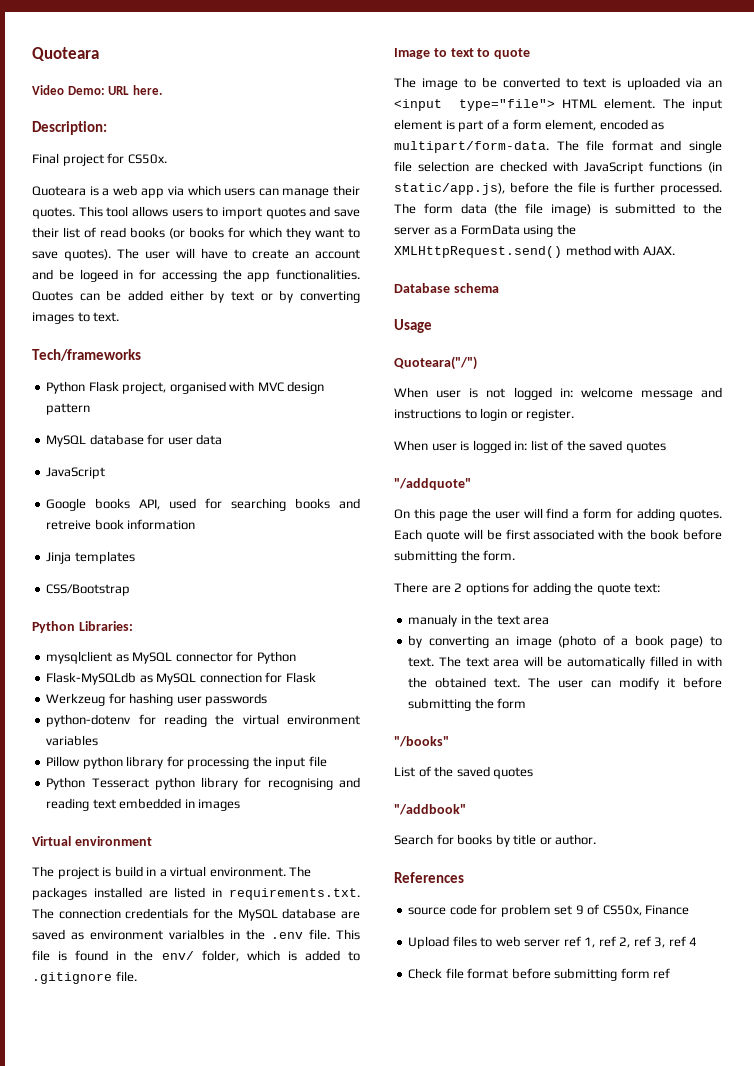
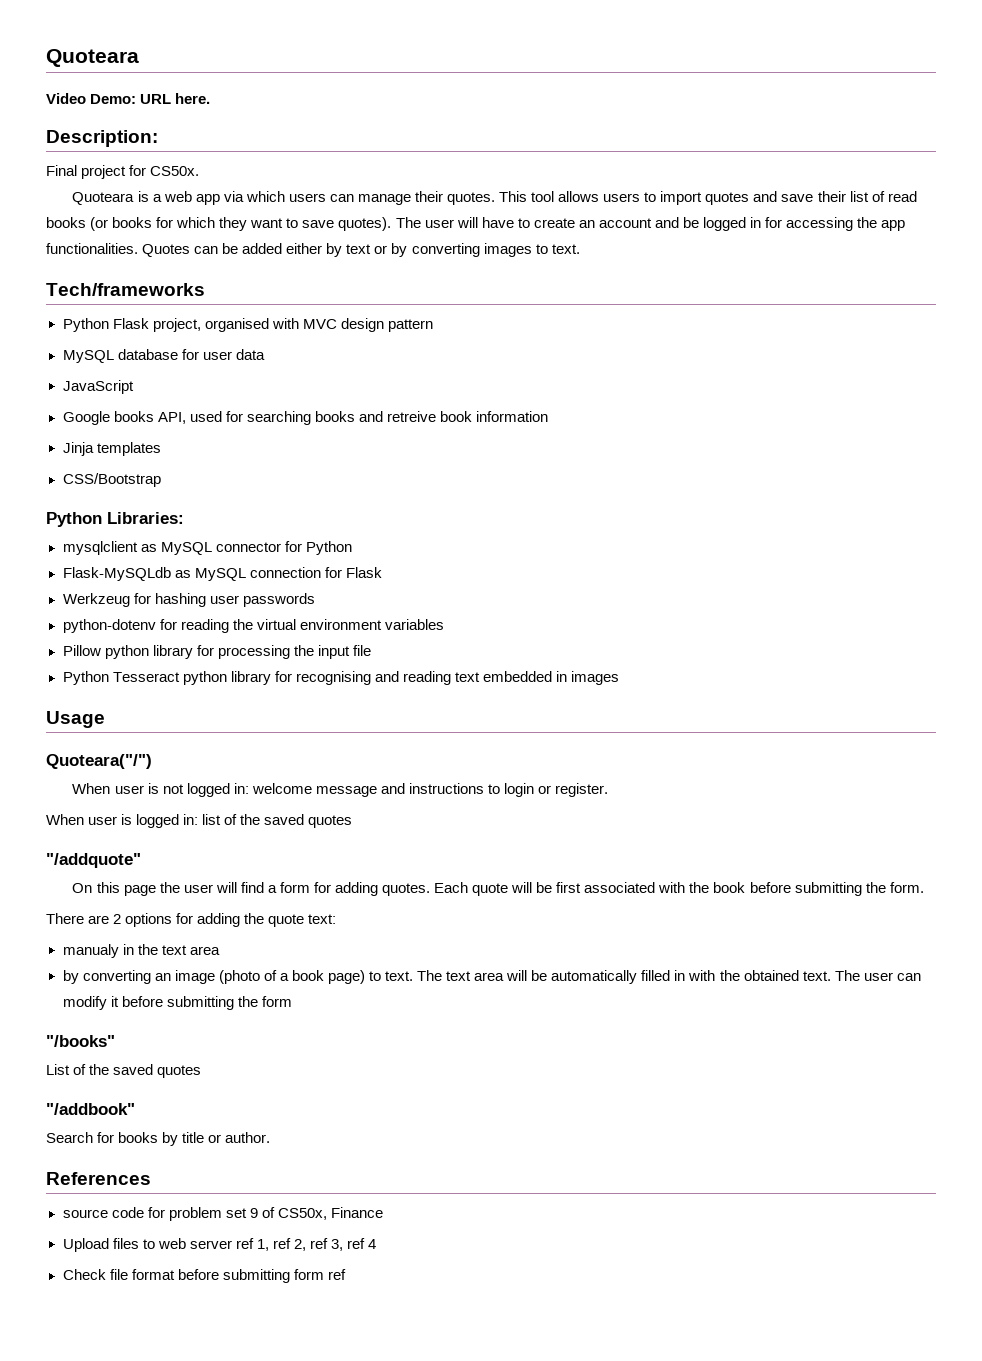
[79,269,118,282] logeed -> [702,217,746,231] logged
[32,836,152,846] [32,866,312,879] [32,887,360,900] [32,908,360,921] [32,929,360,940] [32,950,361,962] [32,971,137,984] [394,48,531,59] [394,77,722,90] [394,98,722,111] [394,119,665,132] [394,140,722,153] [394,161,722,174] [394,182,722,195] [394,203,722,216] [394,224,576,237] [394,245,675,258] [394,283,499,293] // Virtual environment // The project is build in a virtual environment. The packages installed are listed in requirements.txt. The connection credentials for the MySQL database are saved as environment varialbles in the .env file. This file is found in the env/ folder, which is added to .gitignore file. // Image to text to quote // The image to be converted to text is uploaded via an <input type="file"> HTML element. The input element is part of a form element, encoded as multipart/form-data. The file format and single file selection are checked with JavaScript functions (in static/app.js), before the file is further processed. The form data (the file image) is submitted to the server as a FormData using the XMLHttpRequest.send() method with AJAX. // Database schema -> (620, 678) none

